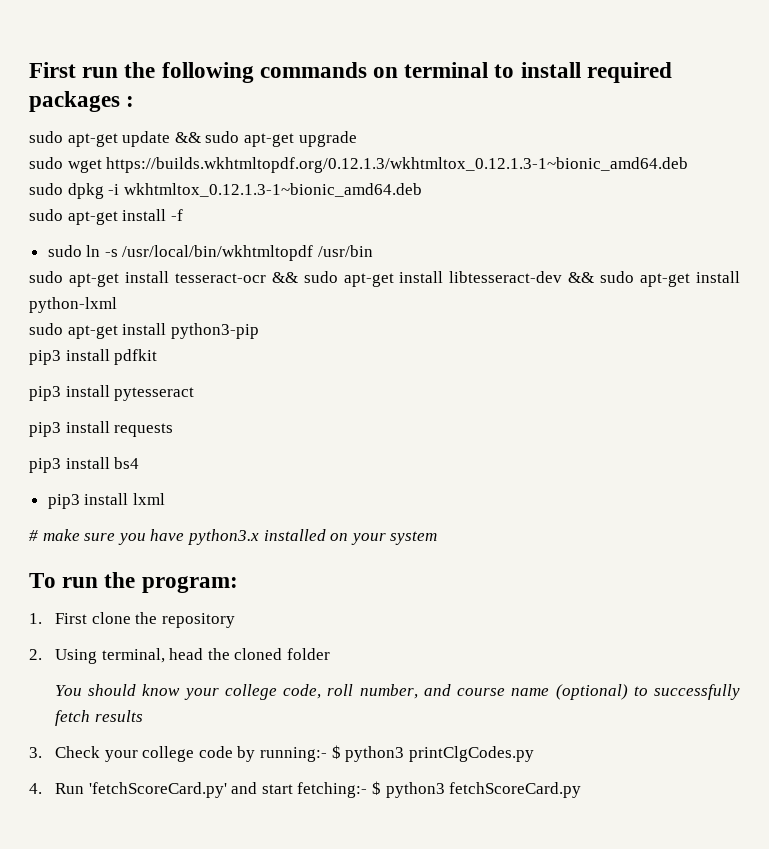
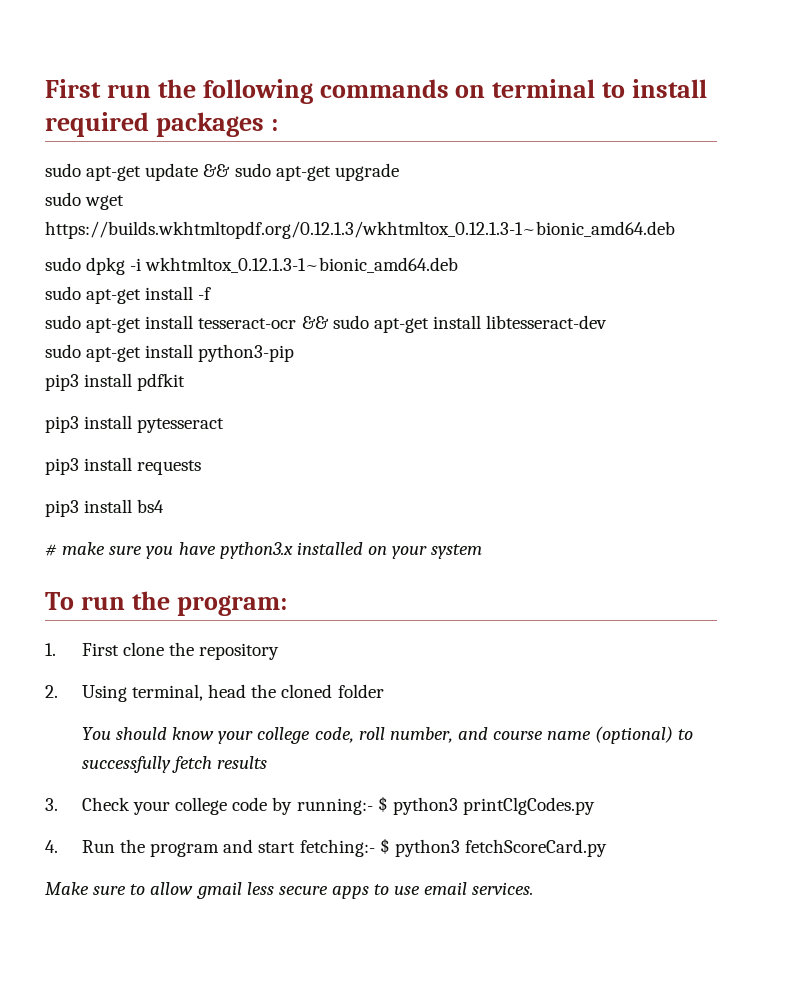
[47,245,374,261] // sudo ln -s /usr/local/bin/wkhtmltopdf /usr/bin -> (212, 293) none
[568,271,740,287] [29,297,117,313] && sudo apt-get install python-lxml -> (608, 322) none
[47,493,165,509] // pip3 install lxml -> (165, 506) none
[88,782,227,798] 'fetchScoreCard.py' -> [119,839,220,857] the program
(582, 790) none -> [45,882,534,899] // Make sure to allow gmail less secure apps to use email services.

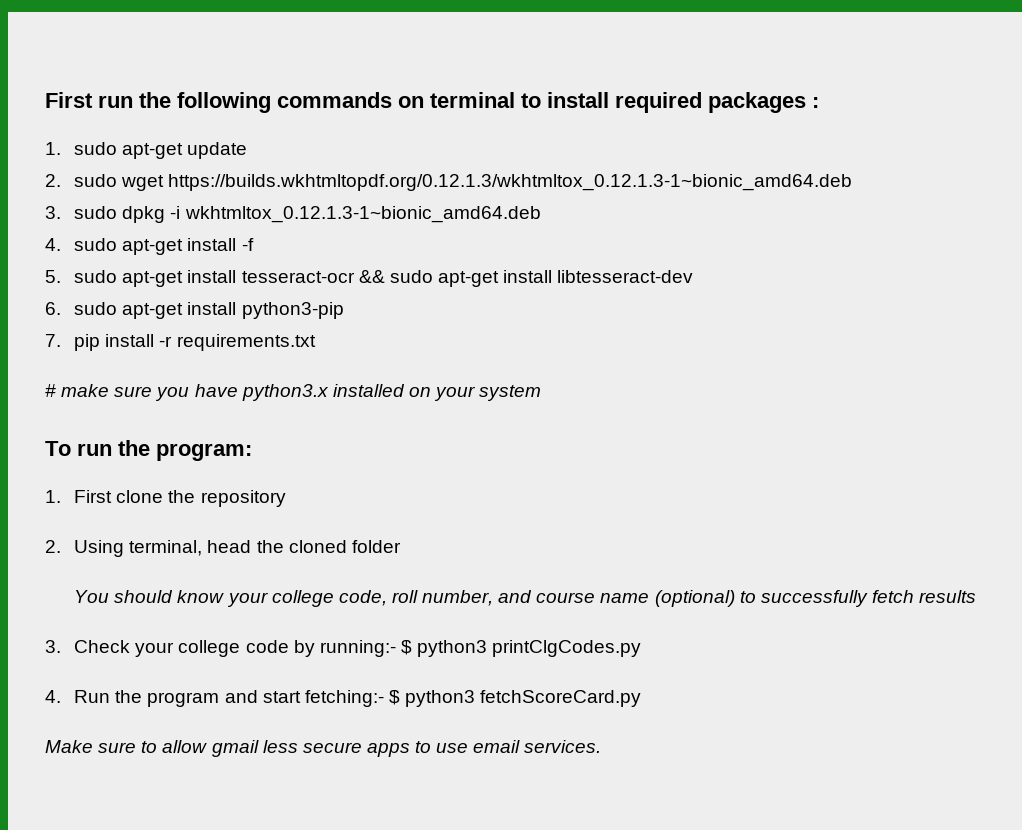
(278, 125) none -> [45,142,61,155] 1.
[203,163,399,181] && sudo apt-get upgrade // -> [45,174,61,187] // 2.
(675, 230) none -> [45,206,61,219] 3.
(459, 265) none -> [45,238,61,251] 4.
(212, 293) none -> [45,270,61,283] 5.
(608, 322) none -> [45,302,61,315] 6.
[45,373,186,391] [45,415,225,433] [45,457,202,475] [45,499,165,517] pip3 install pdfkit // pip3 install pytesseract // pip3 install requests // pip3 install bs4 -> [45,334,316,351] 7. pip install -r requirements.txt

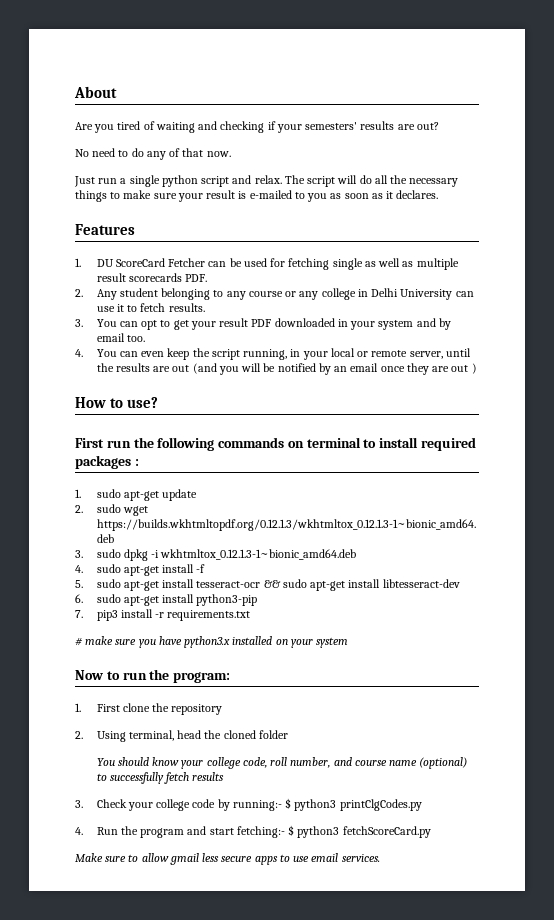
(45, 100) none -> [74,86,117,98] [75,121,439,133] [75,148,231,160] [74,175,459,187] [75,190,439,202] [75,224,135,235] [75,258,459,270] [96,273,208,282] [75,288,474,300] [96,303,205,312] [75,318,451,330] [96,333,145,342] [75,348,471,360] [96,363,477,375] [75,397,159,408] About // Are you tired of waiting and checking if your semesters' results are out? // No need to do any of that now. // Just run a single python script and relax. The script will do all the necessary things to make sure your result is e-mailed to you as soon as it declares. // Features // 1. DU ScoreCard Fetcher can be used for fetching single as well as multiple result scorecards PDF. // 2. Any student belonging to any course or any college in Delhi University can use it to fetch results. // 3. You can opt to get your result PDF downloaded in your system and by email too. // 4. You can even keep the script running, in your local or remote server, until the results are out (and you will be notified by an email once they are out ) // How to use? //
[74,334,101,351] pip -> [96,610,118,621] pip3
[45,441,71,456] To -> [75,670,120,680] Now to

